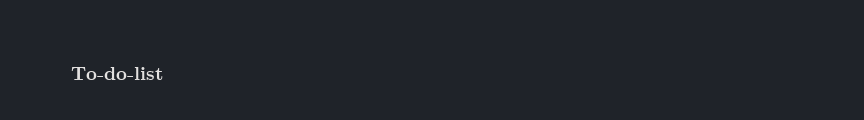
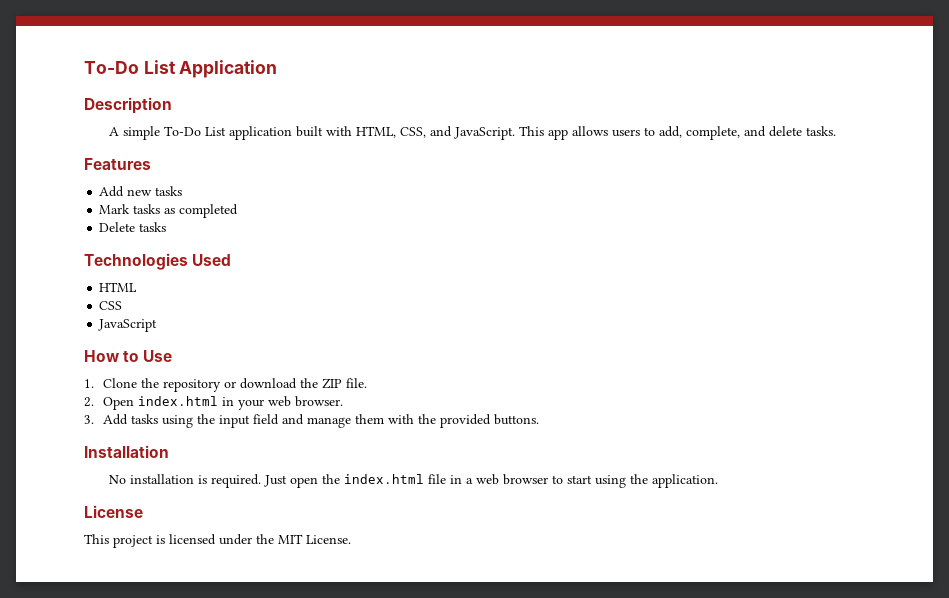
[71,67,164,80] To-do-list -> [84,60,278,78] [84,97,172,114] [108,126,836,140] [84,158,151,170] [99,186,183,197] [99,204,239,218] [99,222,167,232] [84,253,232,270] [99,282,138,292] [99,301,123,310] [98,319,158,332] [84,350,173,362] [84,378,367,392] [84,396,343,410] [84,414,539,428] [84,445,169,458] [108,474,718,488] [84,505,143,518] [84,534,351,548] To-Do List Application // Description // A simple To-Do List application built with HTML, CSS, and JavaScript. This app allows users to add, complete, and delete tasks. // Features // Add new tasks // Mark tasks as completed // Delete tasks // Technologies Used // HTML // CSS // JavaScript // How to Use // 1. Clone the repository or download the ZIP file. // 2. Open index.html in your web browser. // 3. Add tasks using the input field and manage them with the provided buttons. // Installation // No installation is required. Just open the index.html file in a web browser to start using the application. // License // This project is licensed under the MIT License.

